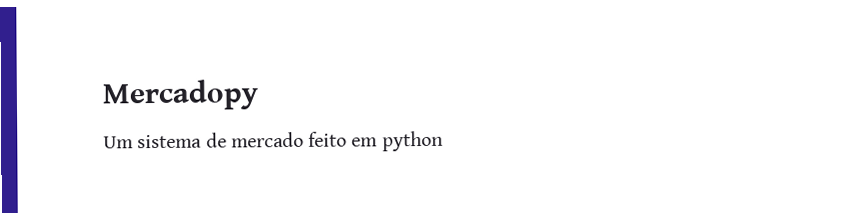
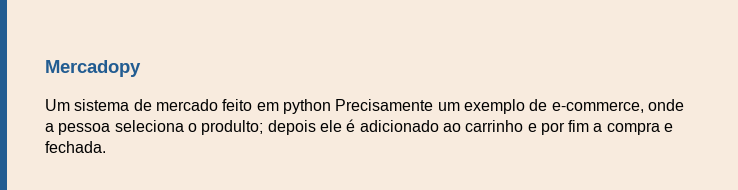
(443, 141) none -> [335,99,684,114] [45,119,674,135] [45,141,106,153] Precisamente um exemplo de e-commerce, onde a pessoa seleciona o produlto; depois ele é adicionado ao carrinho e por fim a compra e fechada.

